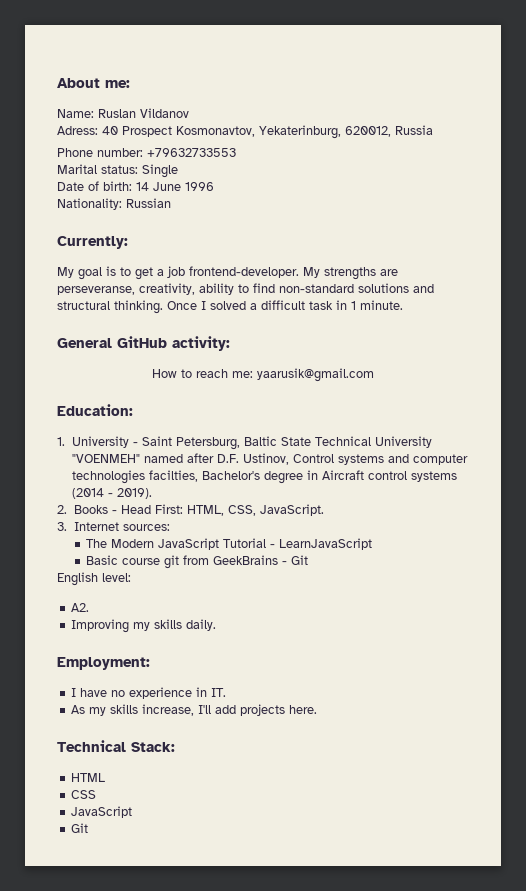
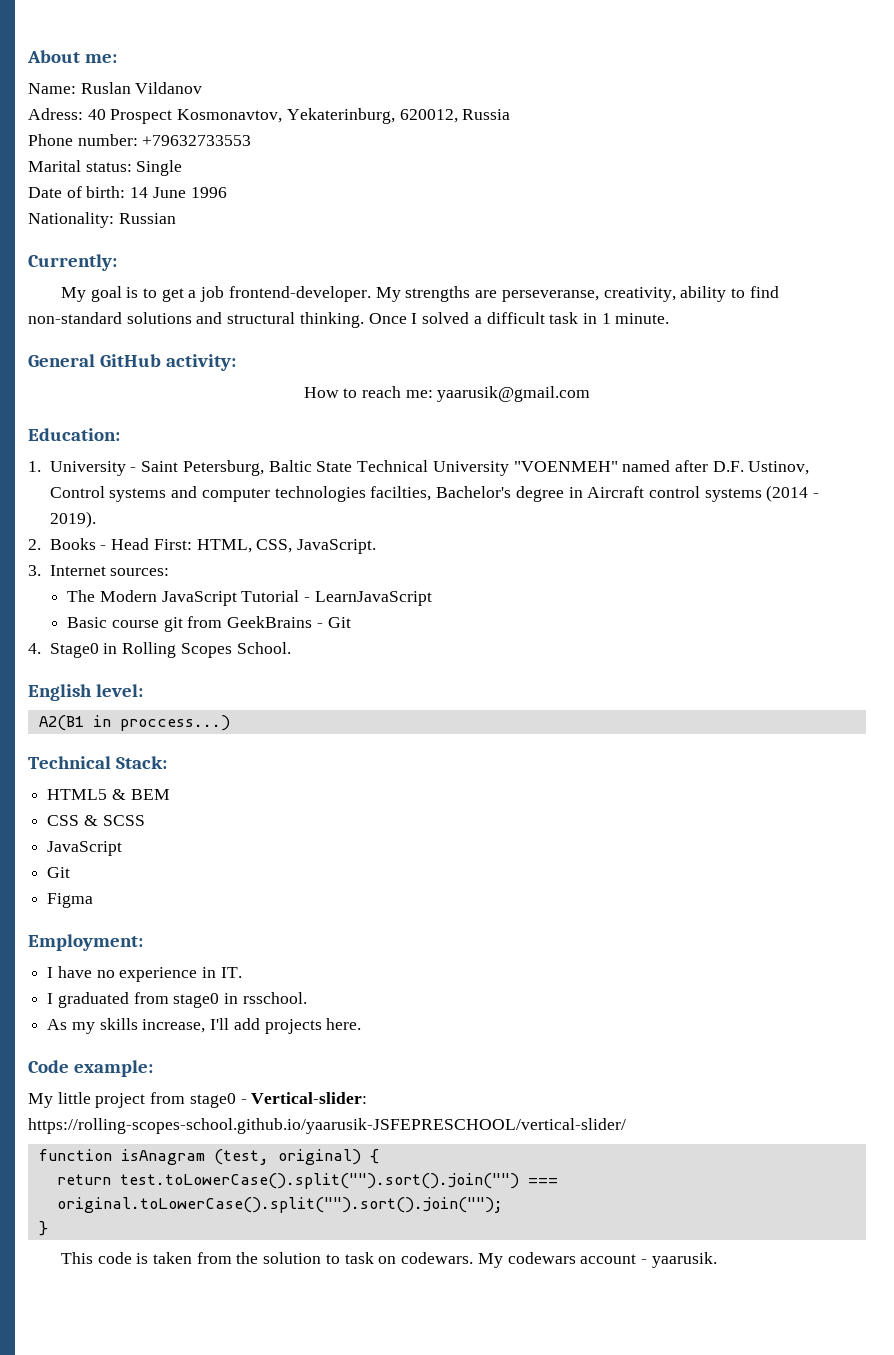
[57,572,131,586] [71,603,90,612] [71,619,217,633] English level: // A2. // Improving my skills daily. -> [28,642,291,658] [28,684,143,701] [38,715,230,731] [28,756,167,769] [47,789,170,800] [47,815,145,826] [47,841,123,856] [47,867,71,878] [47,893,94,908] 4. Stage0 in Rolling Scopes School. // English level: // A2(B1 in proccess...) // Technical Stack: // HTML5 & BEM // CSS & SCSS // JavaScript // Git // Figma
(227, 692) none -> [47,992,307,1008] // I graduated from stage0 in rsschool.
[57,740,175,752] [71,773,106,782] [71,790,97,799] [71,806,133,818] [71,823,89,833] Technical Stack: // HTML // CSS // JavaScript // Git -> [28,1060,153,1077] [28,1092,368,1108] [28,1118,626,1134] [38,1149,379,1165] [56,1173,558,1189] [56,1197,503,1213] [38,1221,48,1236] [60,1252,717,1268] Code example: // My little project from stage0 - Vertical-slider: https://rolling-scopes-school.github.io/yaarusik-JSFEPRESCHOOL/vertical-slider/ // function isAnagram (test, original) { // return test.toLowerCase().split("").sort().join("") === original.toLowerCase().split("").sort().join(""); // } // This code is taken from the solution to task on codewars. My codewars account - yaarusik.

